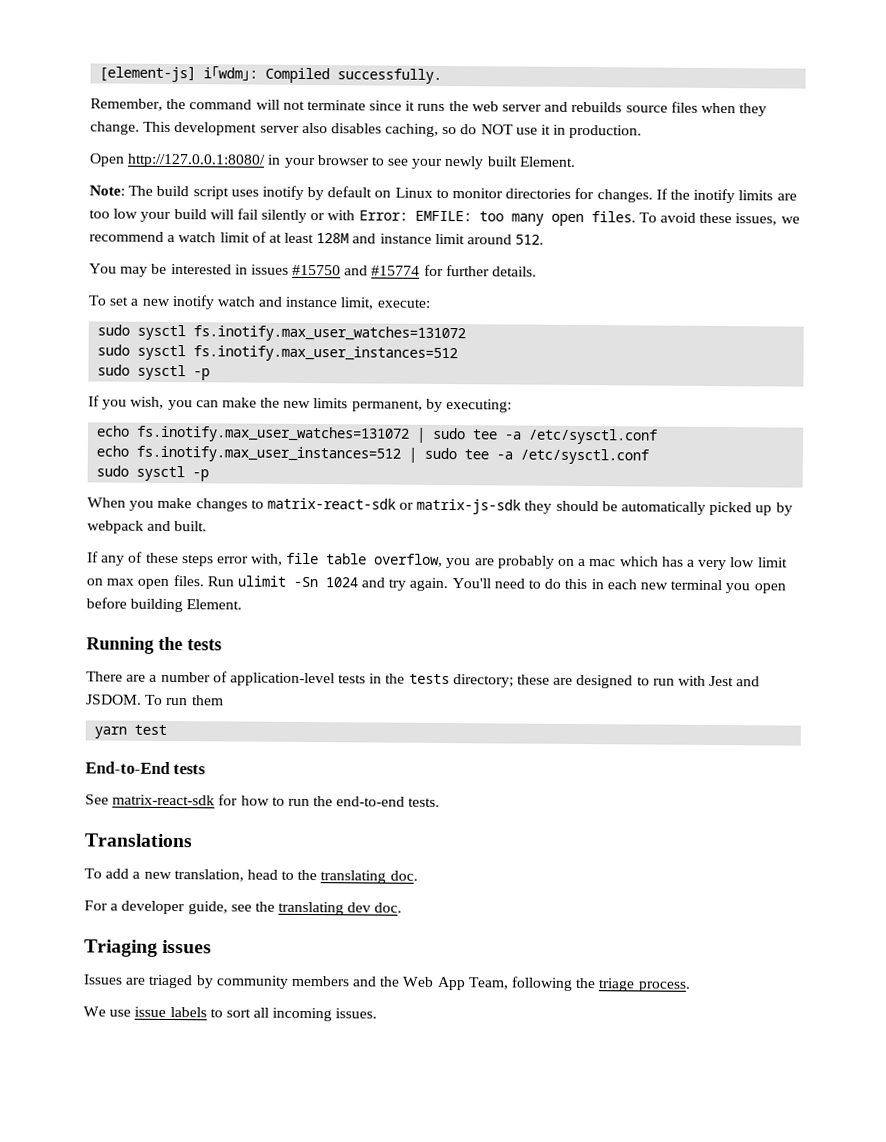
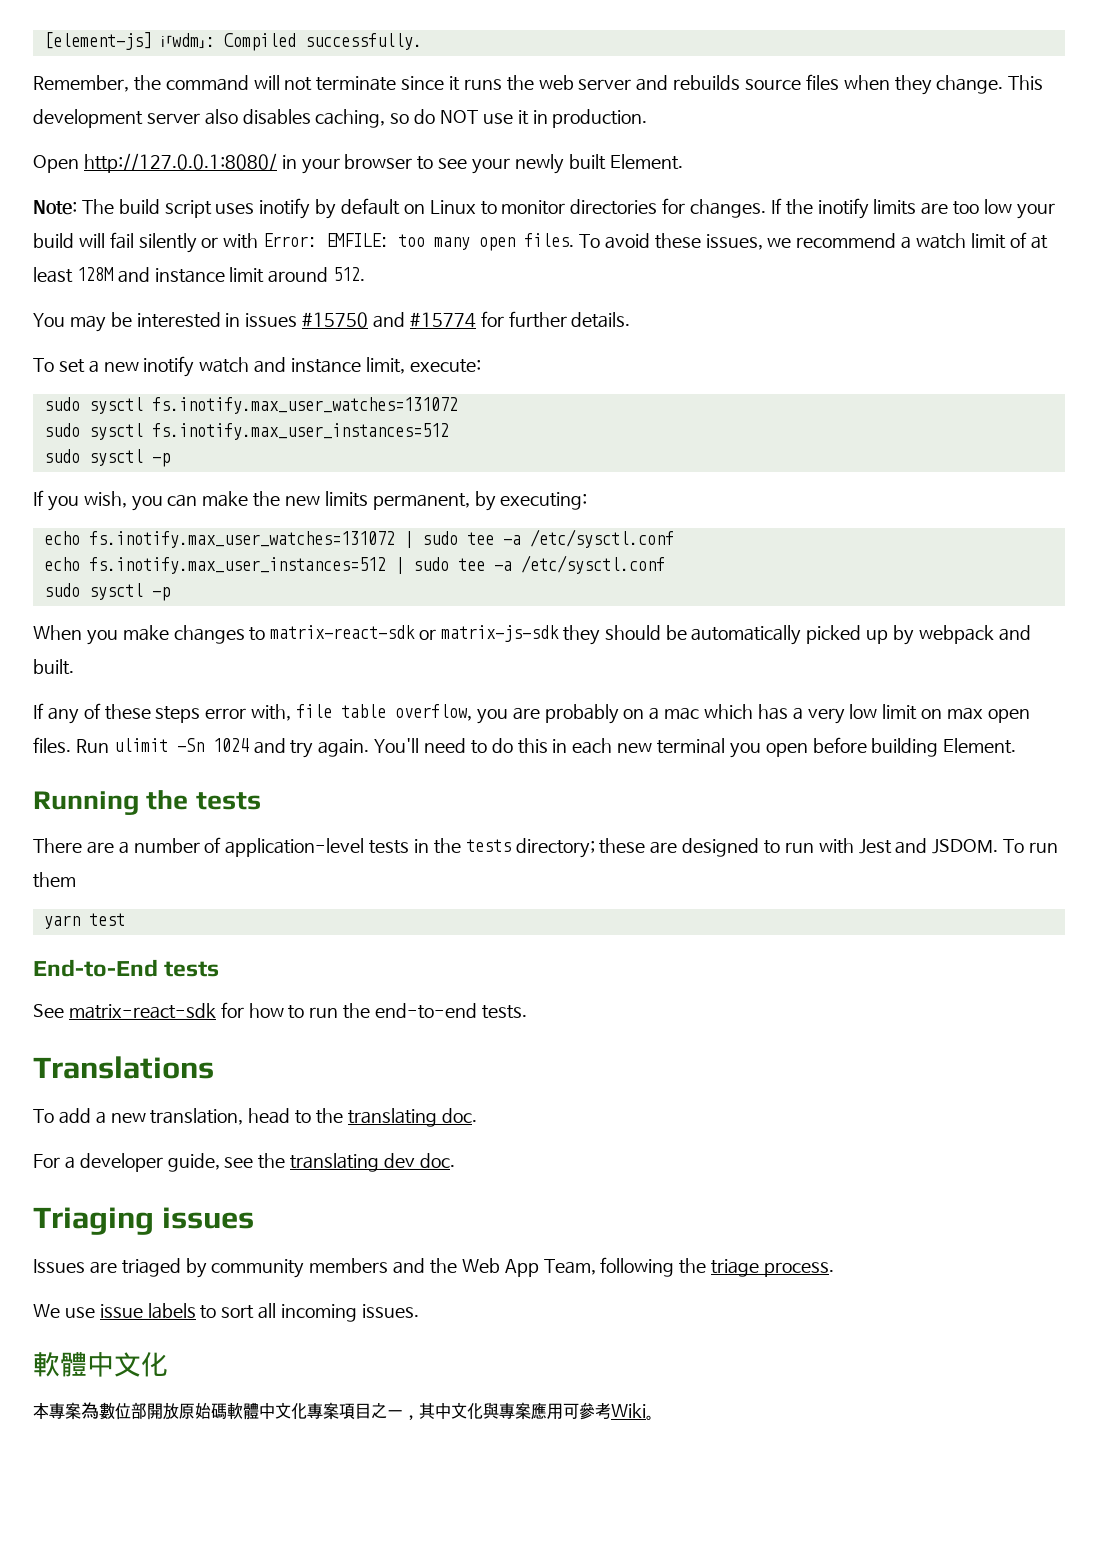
(378, 1013) none -> [33,1352,168,1377] [33,1402,654,1420] // 軟體中文化 // 本專案為數位部開放原始碼軟體中文化專案項目之一，其中文化與專案應用可參考Wiki。

